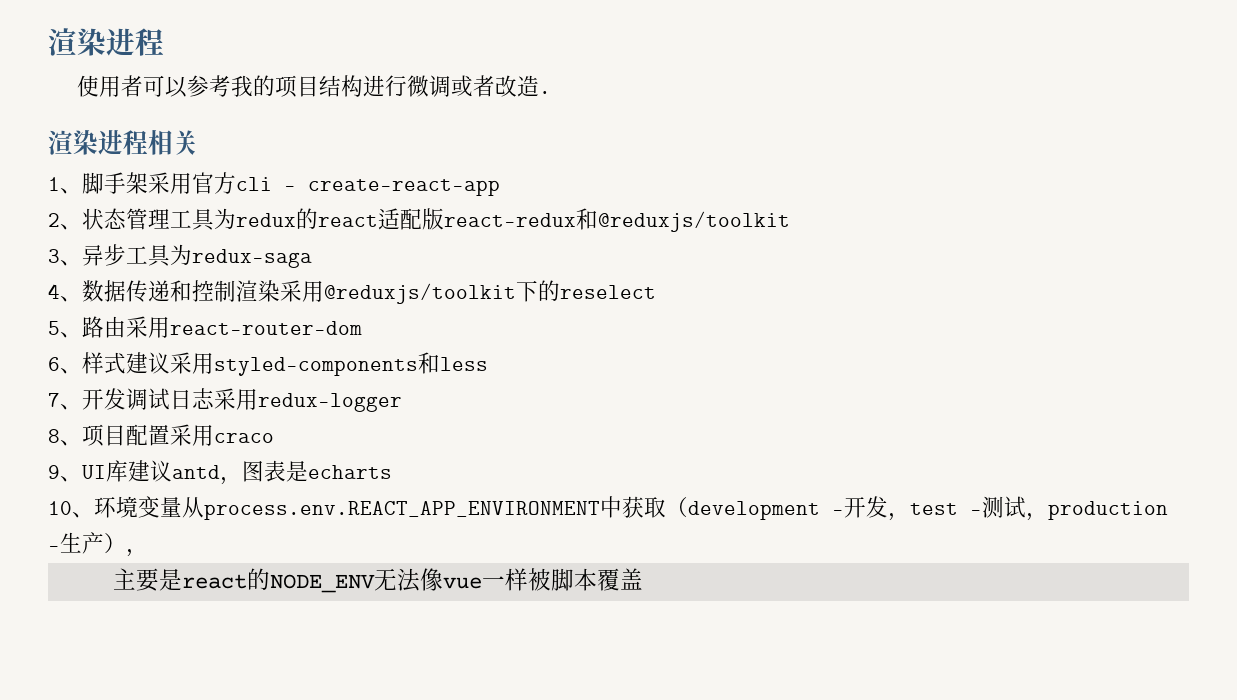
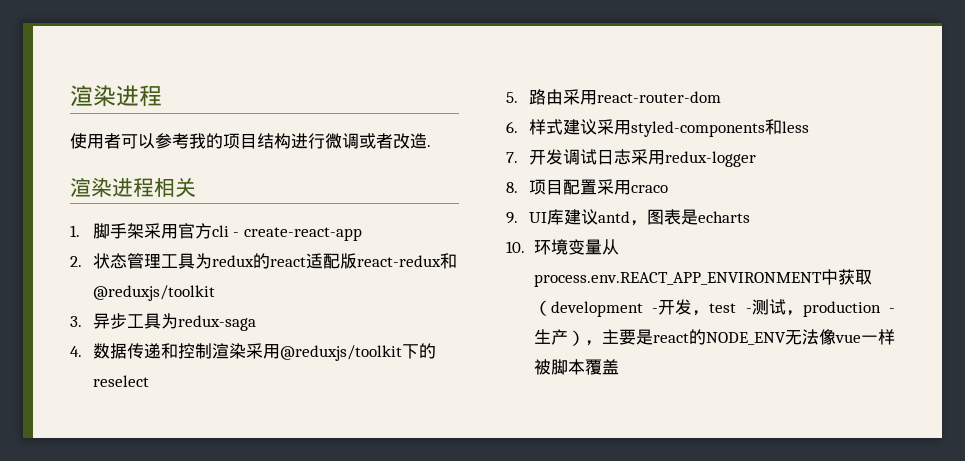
[48,177,82,194] 1、 -> [70,225,80,237] 1.
[48,213,82,230] 2、 -> [70,256,82,267] 2.
[48,249,82,266] 3、 -> [70,316,82,327] 3.
[48,284,82,302] 4、 -> [70,346,82,357] 4.
[48,321,82,338] 5、 -> [506,92,518,103] 5.
[48,357,82,374] 6、 -> [506,121,518,133] 6.
[48,393,82,410] 7、 -> [506,152,518,163] 7.
[48,429,82,446] 8、 -> [506,182,518,193] 8.
[48,465,82,482] 9、 -> [506,212,518,224] 9.
[48,501,94,518] 10、 -> [506,241,525,253] 10.
(148, 553) // -> (602, 343) none

